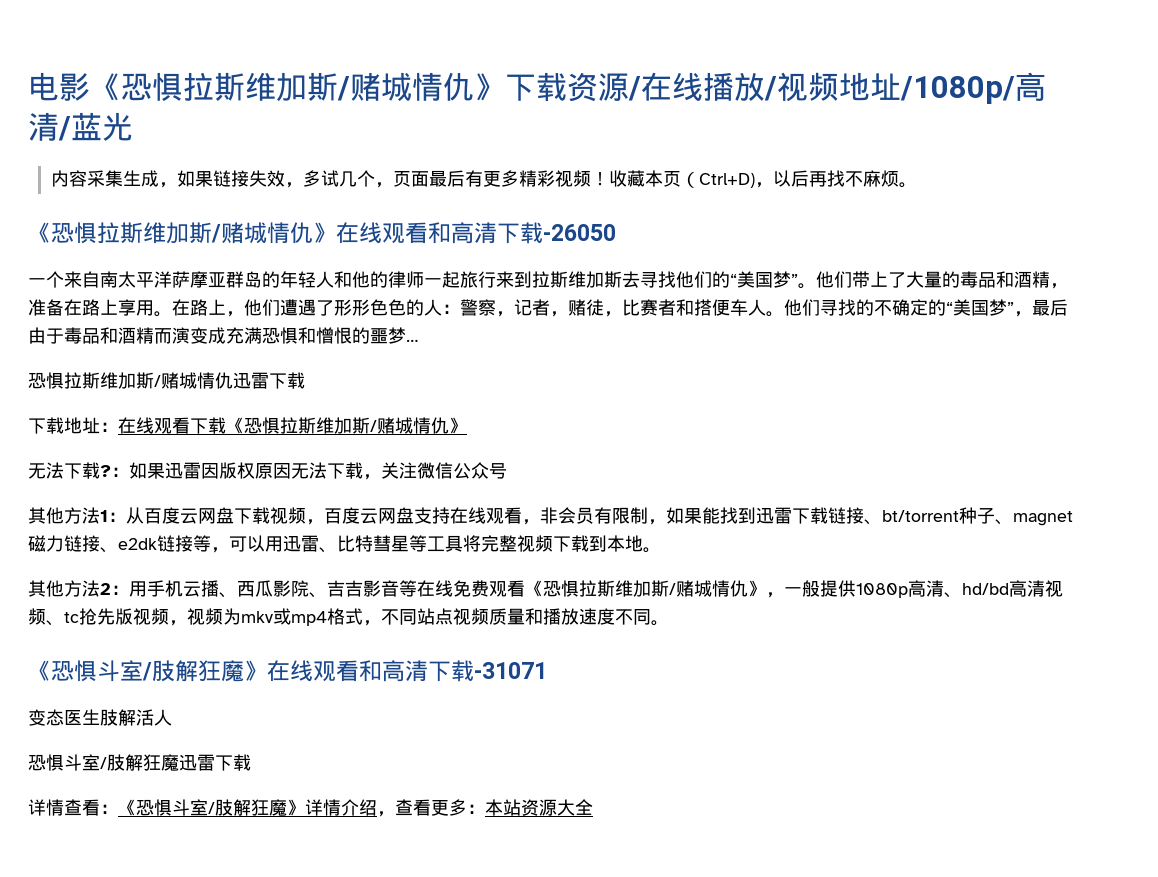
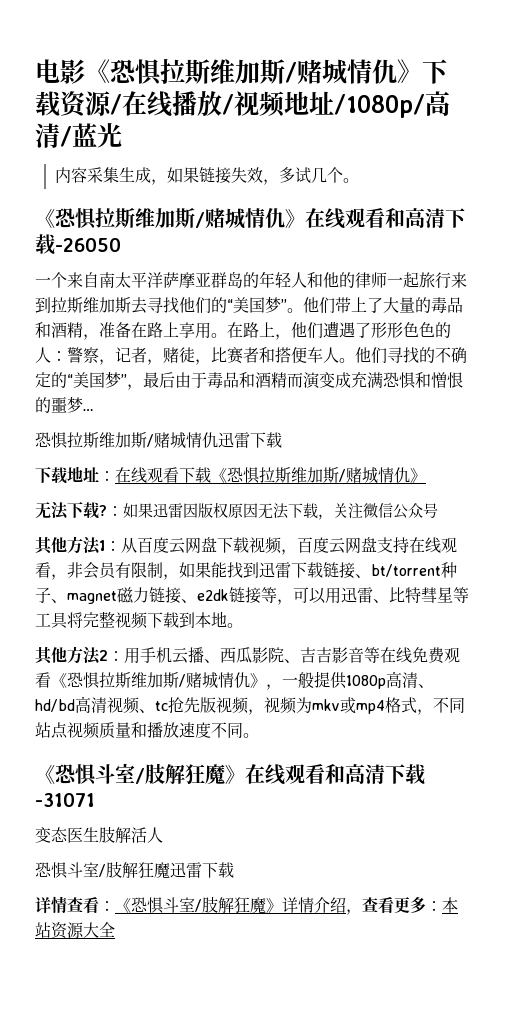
[374,170,899,188] ，页面最后有更多精彩视频！收藏本页（Ctrl+D)，以后再找不麻烦 -> (343, 175) none

